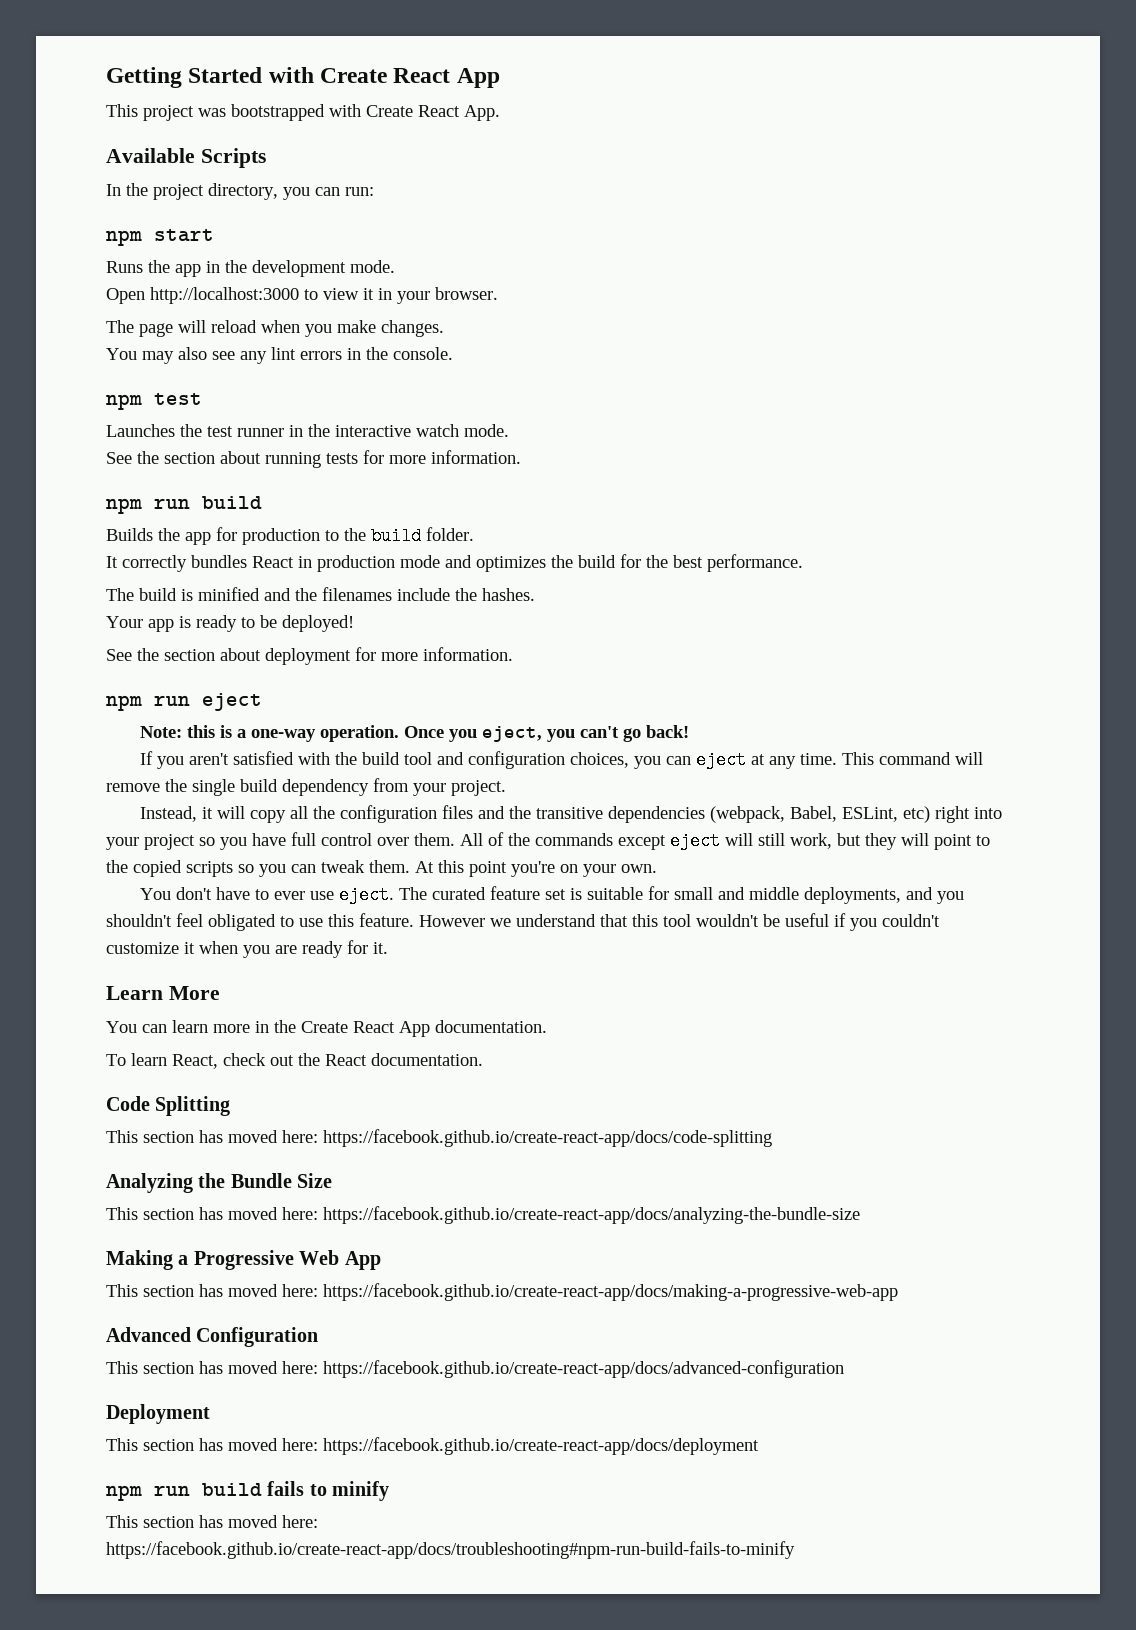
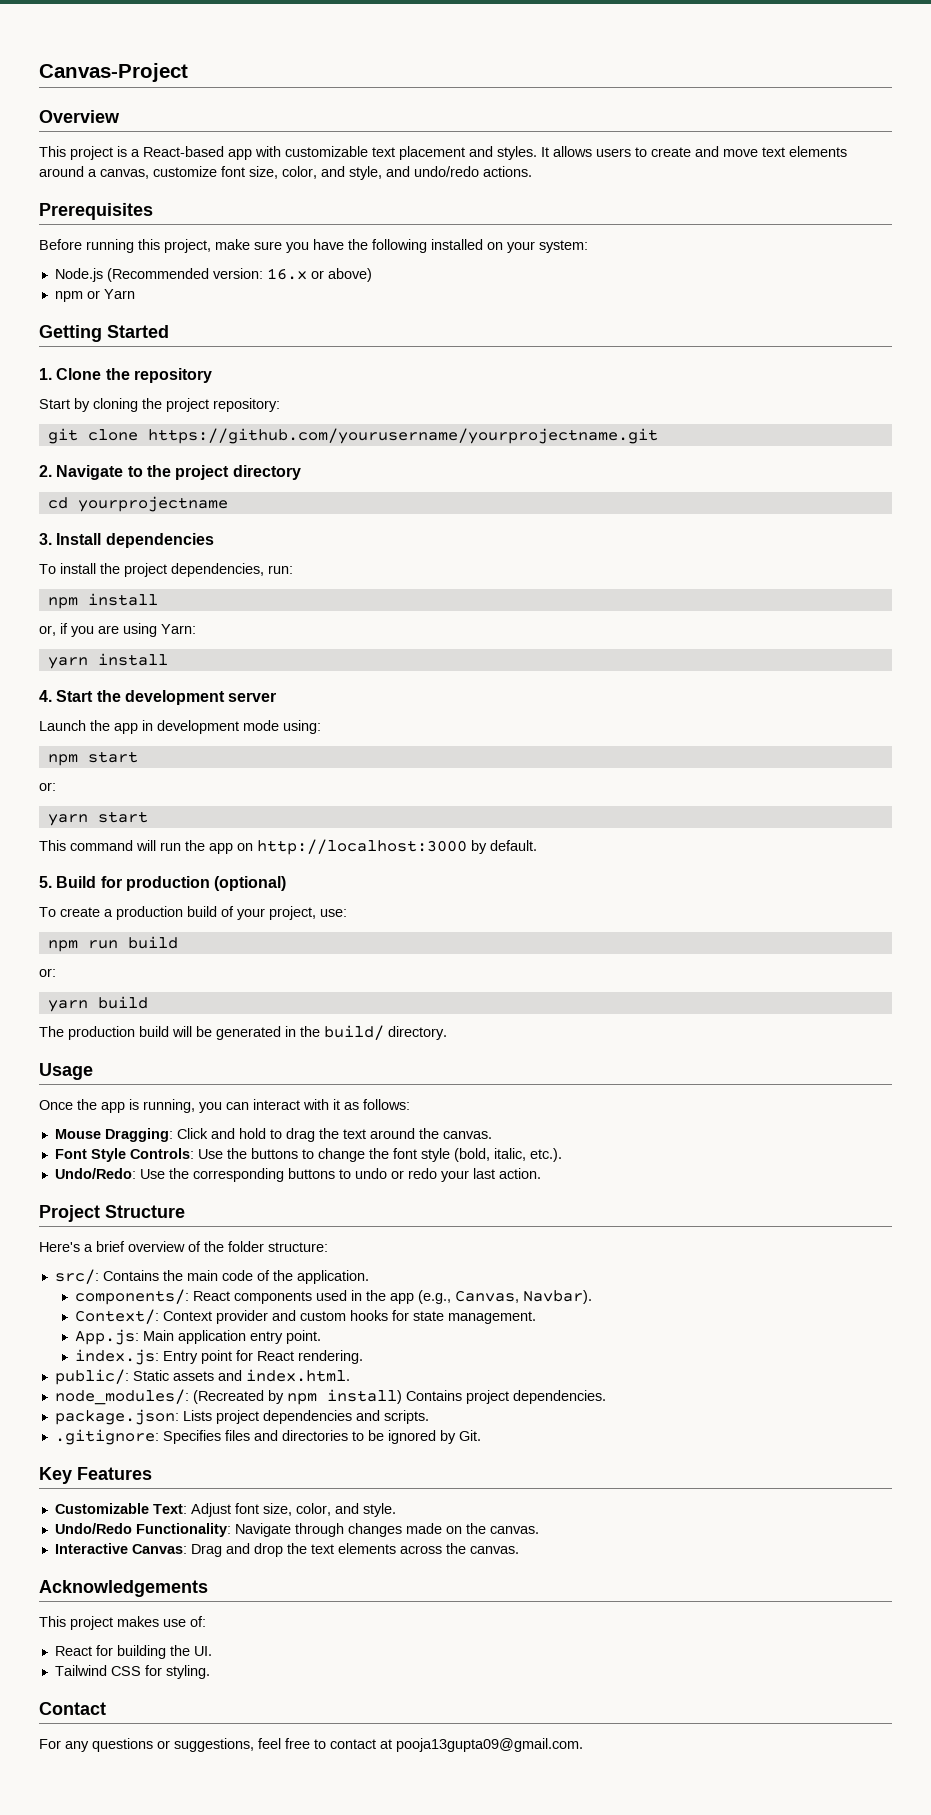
[106,67,500,88] [106,104,500,121] [106,148,266,168] [106,183,374,200] [106,229,214,246] [106,260,395,277] [106,287,498,304] [106,320,444,337] [106,347,453,364] [106,393,202,410] [106,424,509,437] [106,450,521,468] [106,496,262,514] [106,527,474,545] [106,554,803,572] [106,587,535,601] [106,615,354,632] [106,647,513,665] [106,693,262,711] [140,725,690,742] [140,751,984,769] [106,778,506,796] [140,805,1003,823] [106,832,990,850] [106,860,657,877] [140,886,965,904] [106,913,940,931] [106,940,388,958] [106,986,220,1000] [106,1020,547,1037] [106,1053,483,1069] [106,1096,231,1116] [106,1129,772,1147] [106,1173,333,1193] [106,1206,860,1224] [106,1250,381,1270] [106,1283,898,1301] [106,1327,319,1347] [106,1360,844,1378] [106,1404,210,1424] [106,1437,759,1455] [106,1481,390,1501] [106,1515,318,1528] [106,1541,795,1559] Getting Started with Create React App // This project was bootstrapped with Create React App. // Available Scripts // In the project directory, you can run: // npm start // Runs the app in the development mode. // Open http://localhost:3000 to view it in your browser. // The page will reload when you make changes. // You may also see any lint errors in the console. // npm test // Launches the test runner in the interactive watch mode. // See the section about running tests for more information. // npm run build // Builds the app for production to the build folder. // It correctly bundles React in production mode and optimizes the build for the best performance. // The build is minified and the filenames include the hashes. // Your app is ready to be deployed! // See the section about deployment for more information. // npm run eject // Note: this is a one-way operation. Once you eject, you can't go back! // If you aren't satisfied with the build tool and configuration choices, you can eject at any time. This command will remove the single build dependency from your project. // Instead, it will copy all the configuration files and the transitive dependencies (webpack, Babel, ESLint, etc) right into your project so you have full control over them. All of the commands except eject will still work, but they will point to the copied scripts so you can tweak them. At this point you're on your own. // You don't have to ever use eject. The curated feature set is suitable for small and middle deployments, and you shouldn't feel obligated to use this feature. However we understand that this tool wouldn't be useful if you couldn't customize it when you are ready for it. // Learn More // You can learn more in the Create React App documentation. // To learn React, check out the React documentation. // Code Splitting // This section has moved here: https://facebook.github.io/create-react-app/docs/code-splitting // Analyzing the Bundle Size // This section has moved here: https://facebook.github.io/create-react-app/docs/analyzing-the-bundle-size // Making a Progressive Web App // This section has moved here: https://facebook.github.io/create-react-app/docs/making-a-progressive-web-app // Advanced Configuration // This section has moved here: https://facebook.github.io/create-react-app/docs/advanced-configuration // Deployment // This section has moved here: https://facebook.github.io/create-react-app/docs/deployment // npm run build fails to minify // This section has moved here: https://facebook.github.io/create-react-app/docs/troubleshooting#npm-run-build-fails-to-minify -> [39,63,188,82] [39,110,120,123] [39,146,847,160] [39,166,532,180] [39,203,153,220] [39,239,588,253] [54,268,372,282] [54,289,135,302] [39,325,169,342] [39,368,212,383] [39,398,280,412] [47,428,658,444] [39,465,301,480] [47,496,228,512] [39,533,214,548] [39,563,293,577] [47,593,158,609] [39,623,196,637] [47,653,168,669] [39,690,277,705] [39,720,321,734] [47,751,138,766] [39,782,56,791] [47,811,148,826] [39,839,537,855] [39,876,287,891] [39,906,347,920] [47,936,178,952] [39,968,56,977] [47,996,148,1012] [39,1025,447,1040] [39,1063,93,1080] [39,1099,410,1113] [54,1128,492,1142] [54,1148,562,1162] [54,1168,541,1182] [39,1205,185,1222] [39,1241,328,1252] [54,1269,369,1284] [75,1289,593,1305] [75,1309,537,1324] [75,1329,322,1345] [75,1349,364,1365] [54,1369,350,1385] [54,1389,606,1405] [54,1409,429,1425] [54,1429,481,1445] [39,1467,152,1484] [54,1503,396,1517] [54,1523,539,1537] [54,1543,519,1557] [39,1580,208,1597] [39,1616,206,1630] [54,1645,212,1659] [54,1665,210,1679] [39,1702,106,1715] [39,1738,583,1752] Canvas-Project // Overview // This project is a React-based app with customizable text placement and styles. It allows users to create and move text elements around a canvas, customize font size, color, and style, and undo/redo actions. // Prerequisites // Before running this project, make sure you have the following installed on your system: // Node.js (Recommended version: 16.x or above) // npm or Yarn // Getting Started // 1. Clone the repository // Start by cloning the project repository: // git clone https://github.com/yourusername/yourprojectname.git // 2. Navigate to the project directory // cd yourprojectname // 3. Install dependencies // To install the project dependencies, run: // npm install // or, if you are using Yarn: // yarn install // 4. Start the development server // Launch the app in development mode using: // npm start // or: // yarn start // This command will run the app on http://localhost:3000 by default. // 5. Build for production (optional) // To create a production build of your project, use: // npm run build // or: // yarn build // The production build will be generated in the build/ directory. // Usage // Once the app is running, you can interact with it as follows: // Mouse Dragging: Click and hold to drag the text around the canvas. // Font Style Controls: Use the buttons to change the font style (bold, italic, etc.). // Undo/Redo: Use the corresponding buttons to undo or redo your last action. // Project Structure // Here's a brief overview of the folder structure: // src/: Contains the main code of the application. // components/: React components used in the app (e.g., Canvas, Navbar). // Context/: Context provider and custom hooks for state management. // App.js: Main application entry point. // index.js: Entry point for React rendering. // public/: Static assets and index.html. // node_modules/: (Recreated by npm install) Contains project dependencies. // package.json: Lists project dependencies and scripts. // .gitignore: Specifies files and directories to be ignored by Git. // Key Features // Customizable Text: Adjust font size, color, and style. // Undo/Redo Functionality: Navigate through changes made on the canvas. // Interactive Canvas: Drag and drop the text elements across the canvas. // Acknowledgements // This project makes use of: // React for building the UI. // Tailwind CSS for styling. // Contact // For any questions or suggestions, feel free to contact at pooja13gupta09@gmail.com.

